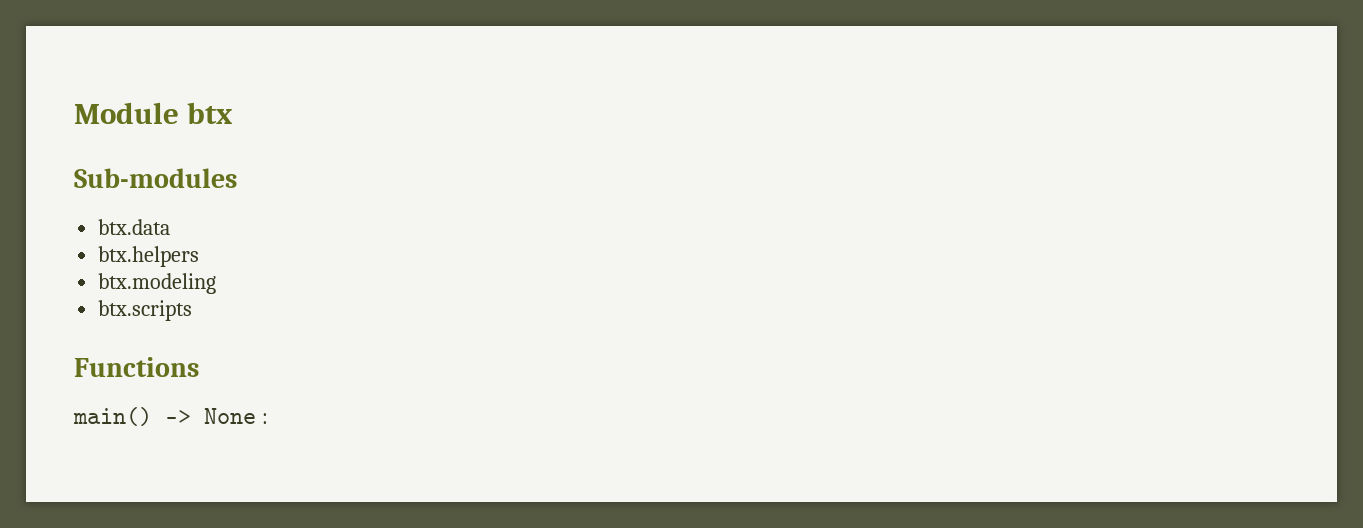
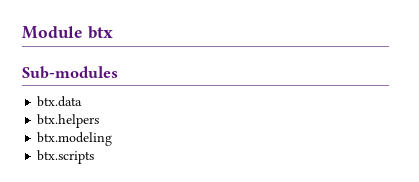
[74,357,199,377] [73,407,268,426] // Functions // main() ‑> None : -> (95, 157) none

